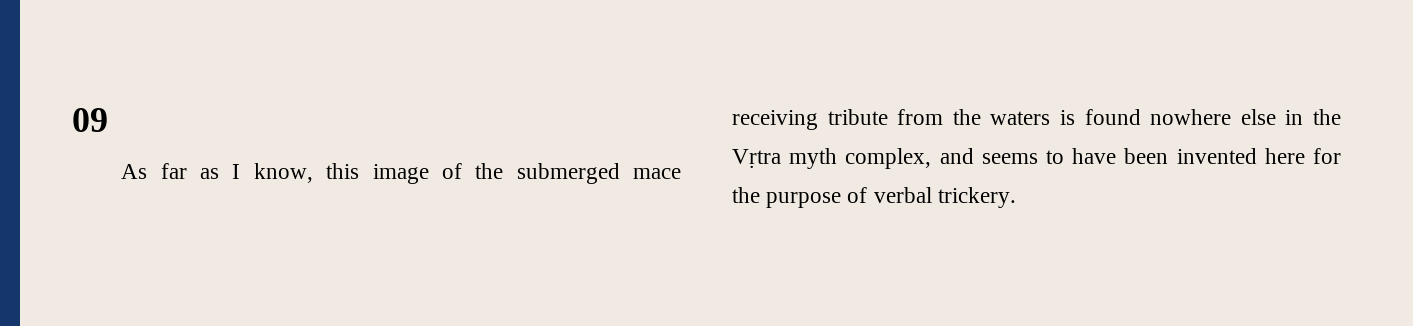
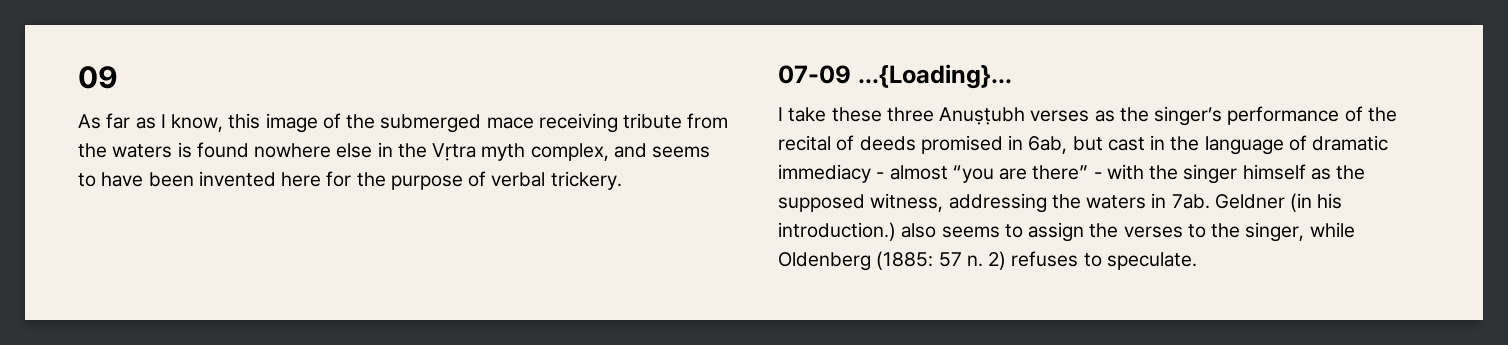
(1016, 197) none -> [778,64,1012,89] [778,106,1397,126] [778,135,1389,155] [778,164,1366,184] [778,193,1343,213] [778,222,1355,242] [778,251,1197,271] // 07-09 ...{Loading}... // I take these three Anuṣṭubh verses as the singer’s performance of the recital of deeds promised in 6ab, but cast in the language of dramatic immediacy - almost “you are there” - with the singer himself as the supposed witness, addressing the waters in 7ab. Geldner (in his introduction.) also seems to assign the verses to the singer, while Oldenberg (1885: 57 n. 2) refuses to speculate.

